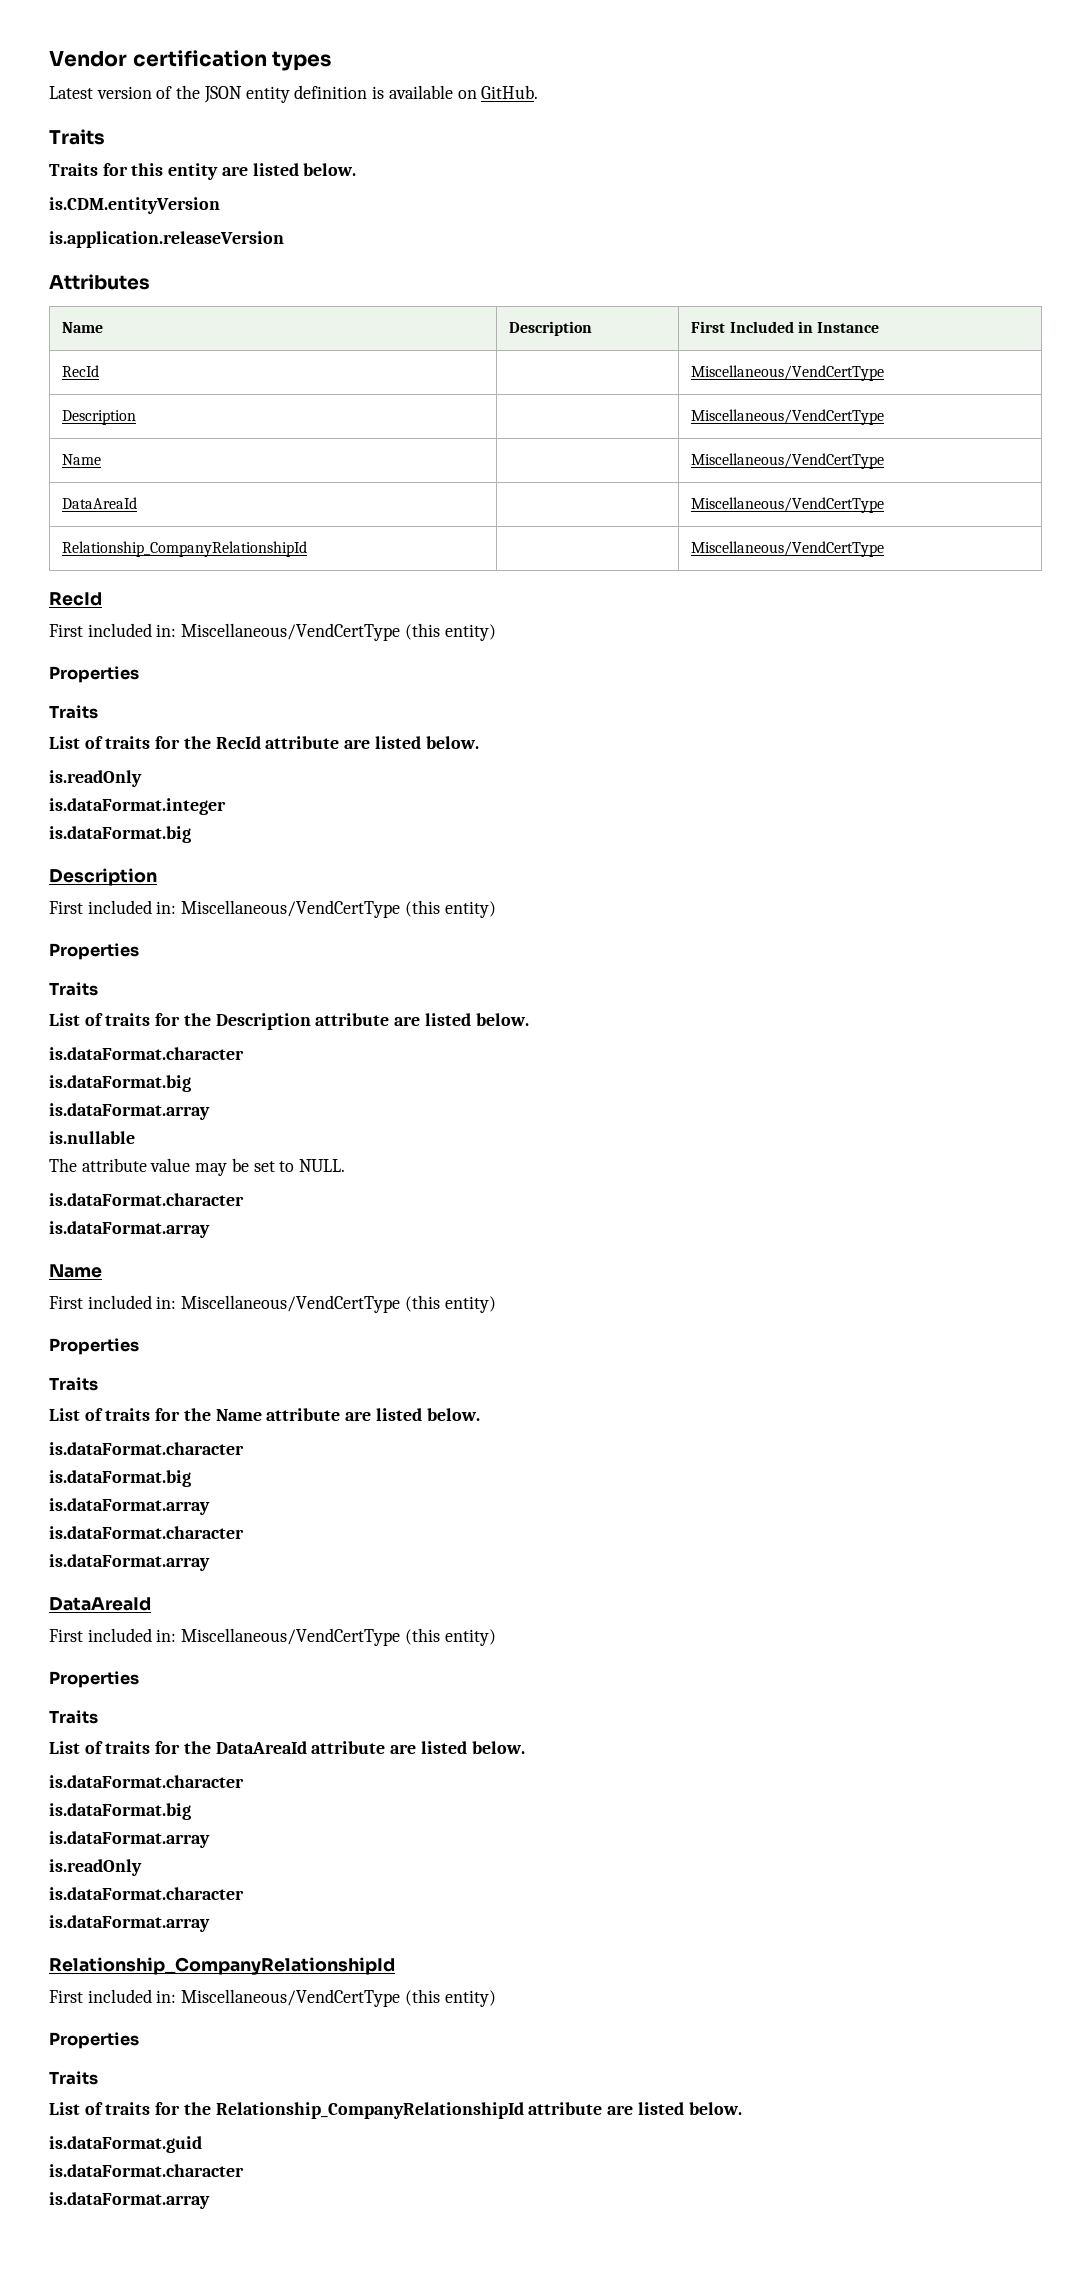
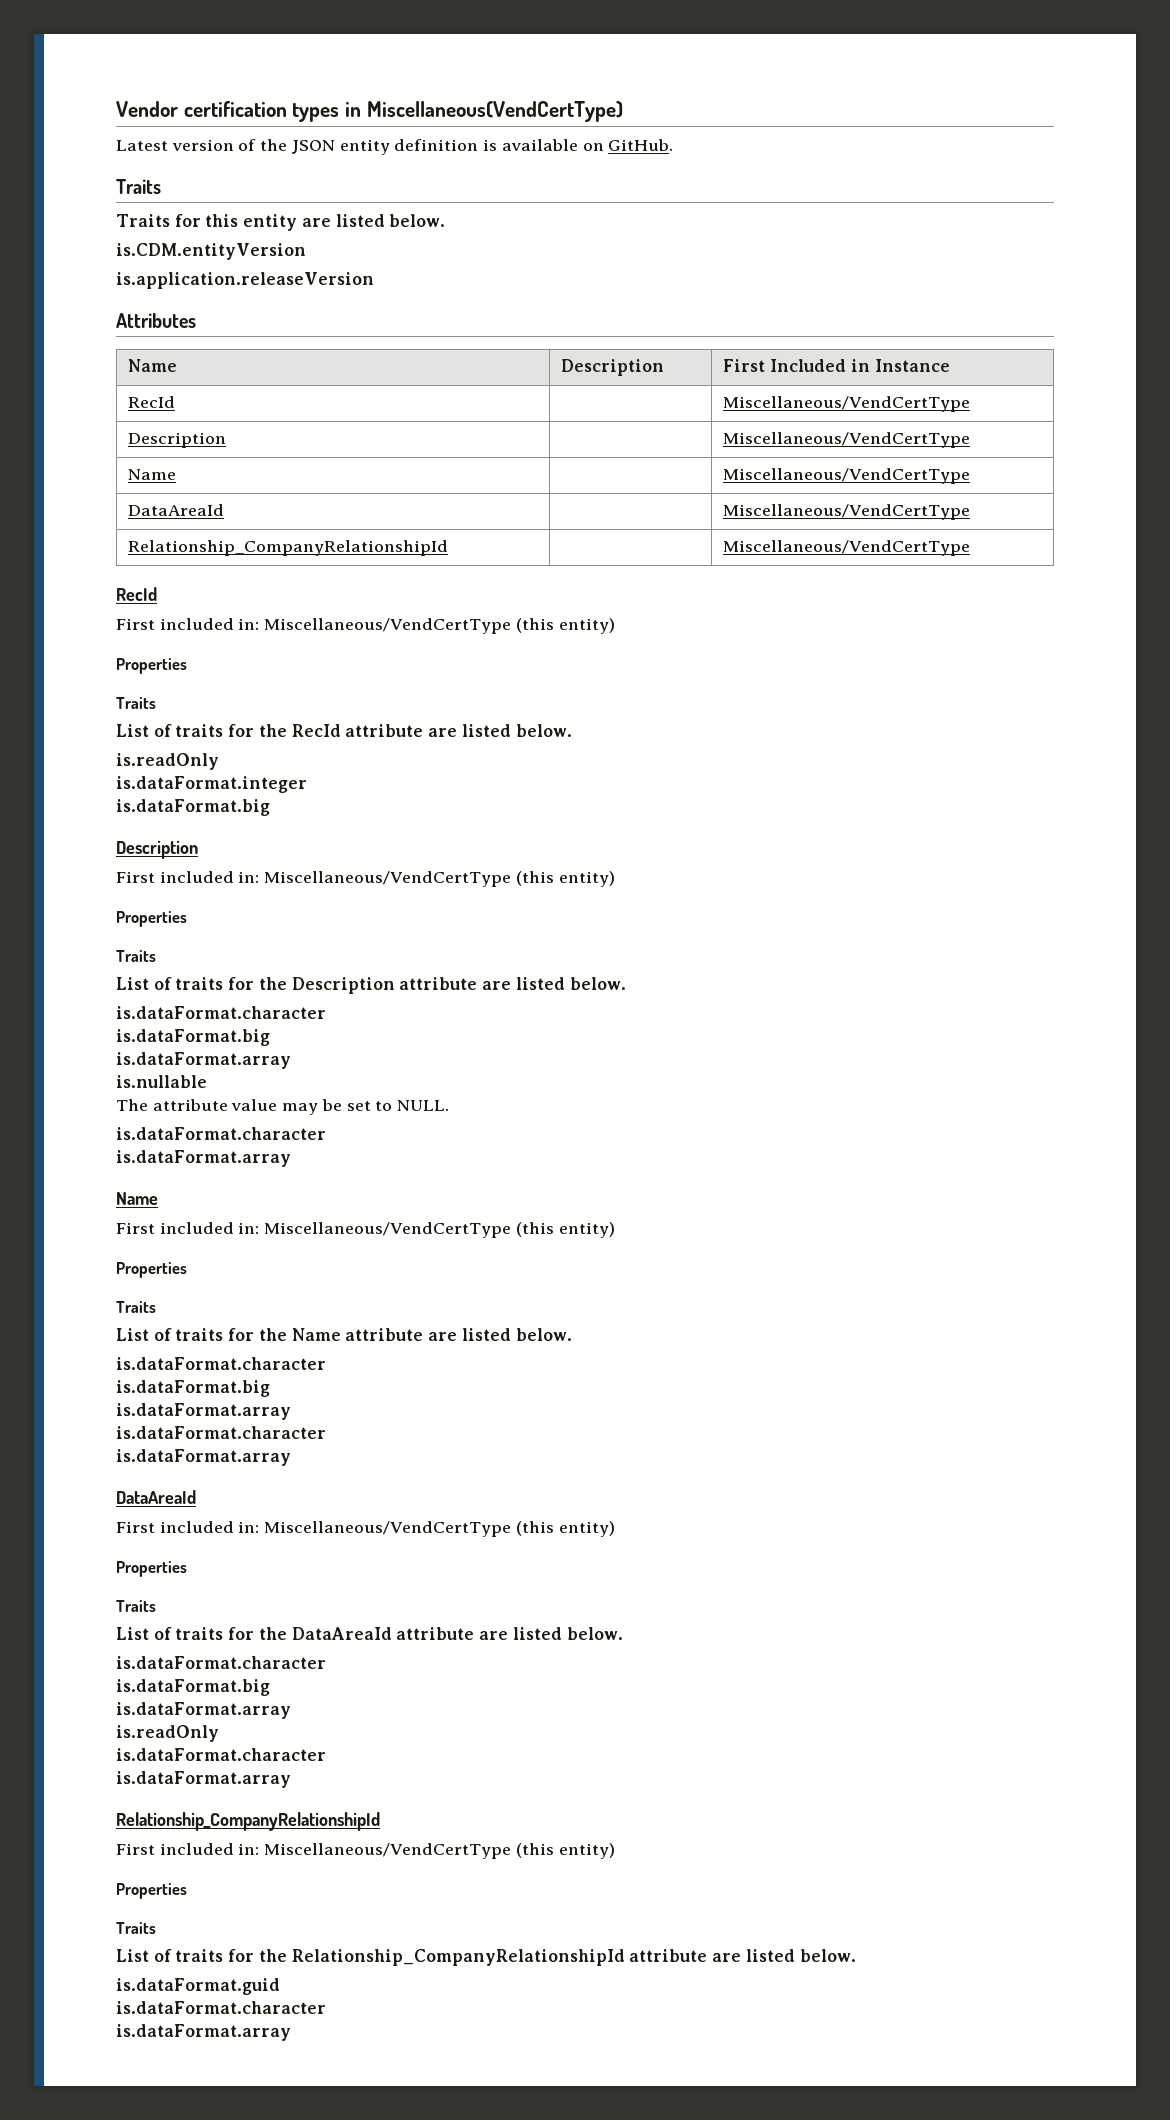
(332, 61) none -> [345,101,623,122] in Miscellaneous(VendCertType)

